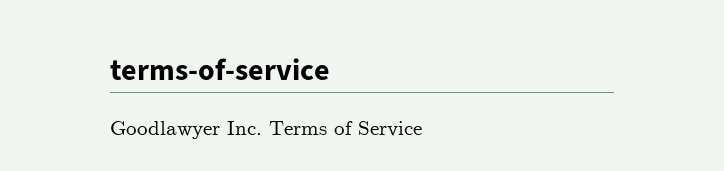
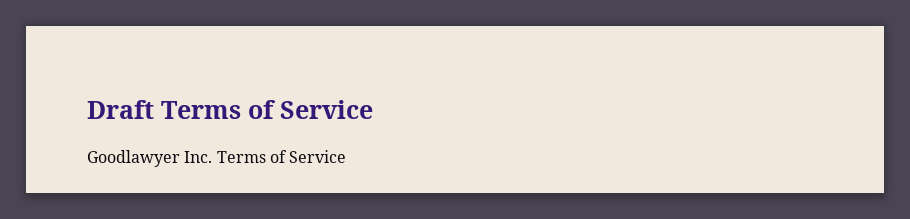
[110,58,330,80] terms-of-service -> [87,100,373,119] Draft Terms of Service

